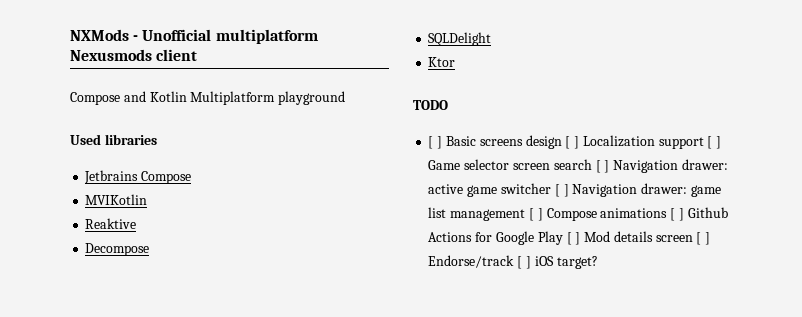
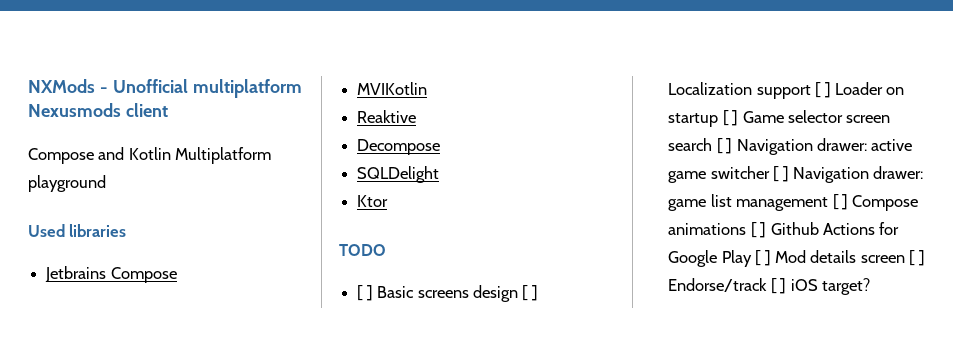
(722, 142) none -> [834,82,905,95] [668,110,739,127] Loader on startup [ ]

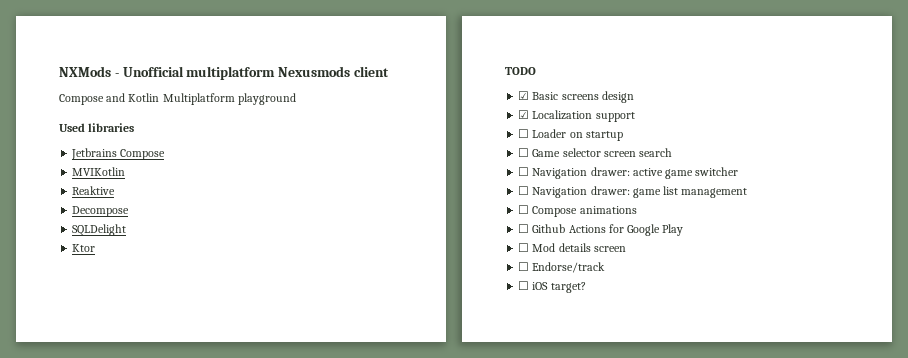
[357,285,373,301] [ ] -> [518,91,530,100] ☑
[522,285,538,301] [ ] -> [518,110,530,119] // ☑
[815,82,831,98] [ ] -> [518,129,530,138] // ☐
[722,110,739,126] [ ] -> [518,148,530,157] // ☐
[716,138,733,154] [ ] -> [518,167,530,176] // ☐
[773,166,789,182] [ ] -> [518,186,530,195] // ☐
[832,194,848,210] [ ] -> [518,205,530,214] // ☐
[750,222,767,238] [ ] -> [518,224,530,233] // ☐
[755,250,771,266] [ ] -> [518,243,530,252] // ☐
[909,250,925,266] [ ] -> [518,262,530,271] // ☐
[770,278,787,294] [ ] -> [518,281,530,290] // ☐

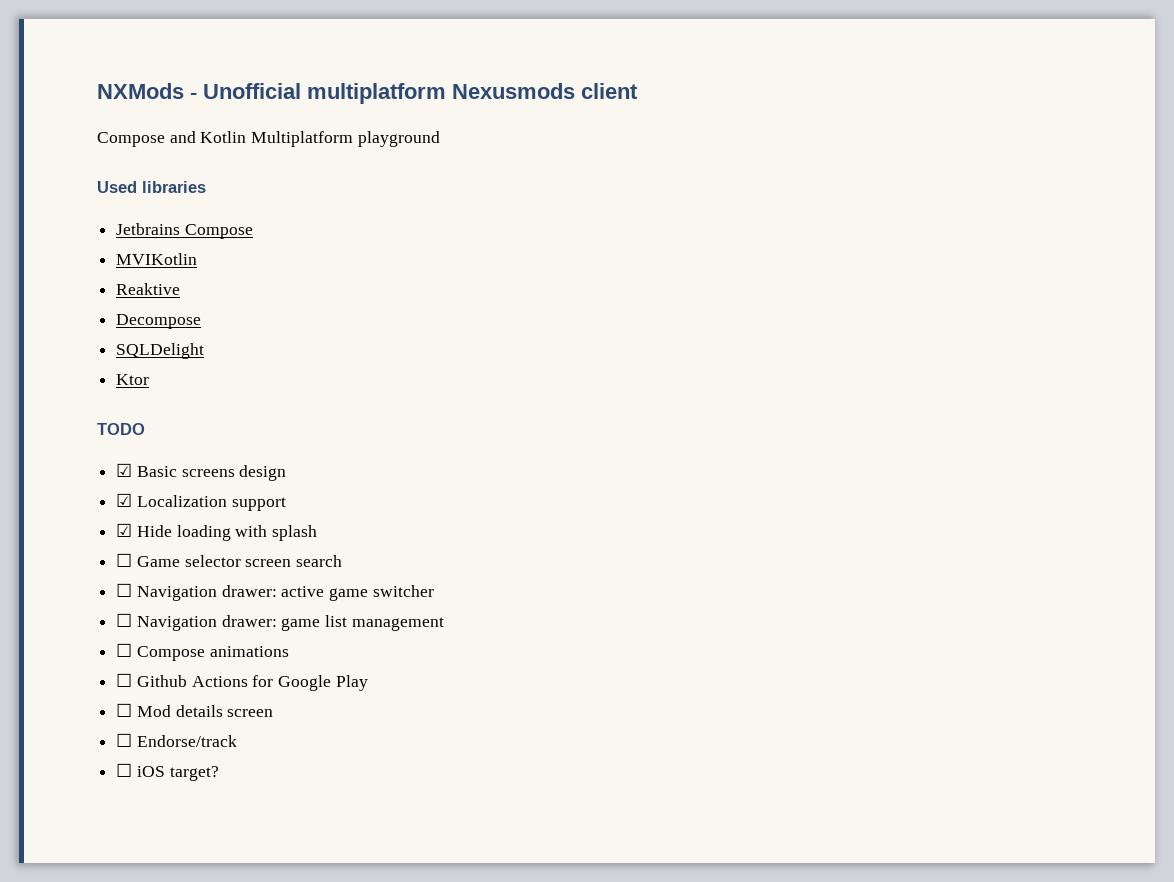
[518,129,623,141] ☐ Loader on startup -> [116,523,318,541] ☑ Hide loading with splash

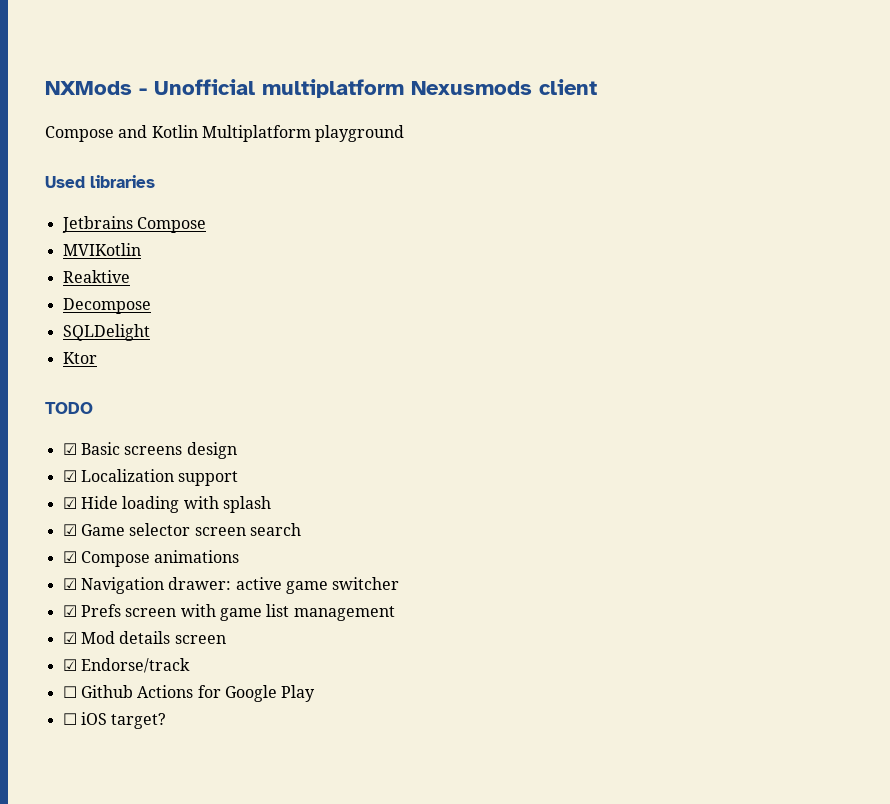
[116,553,133,567] ☐ -> [62,524,77,536] ☑
[116,583,133,597] ☐ -> [62,550,240,567] [62,578,77,590] ☑ Compose animations // ☑
[116,613,277,631] ☐ Navigation drawer: -> [62,604,216,617] ☑ Prefs screen with
[116,643,289,661] ☐ Compose animations -> [62,631,226,644] [62,658,190,673] ☑ Mod details screen // ☑ Endorse/track
[116,703,274,717] [116,733,237,747] // ☐ Mod details screen // ☐ Endorse/track -> (316, 693) none

